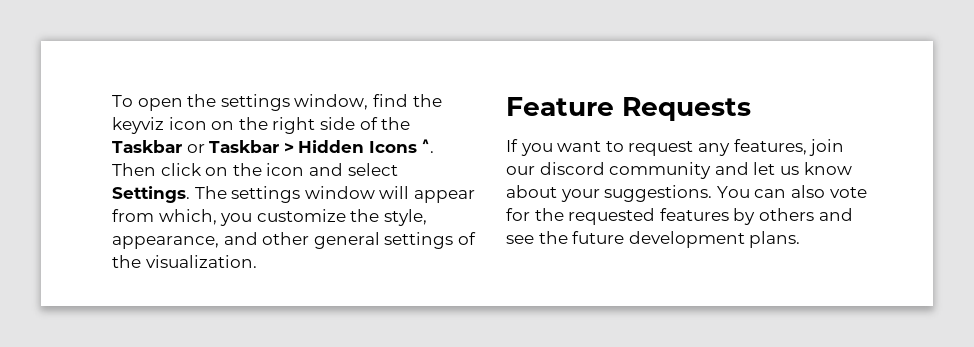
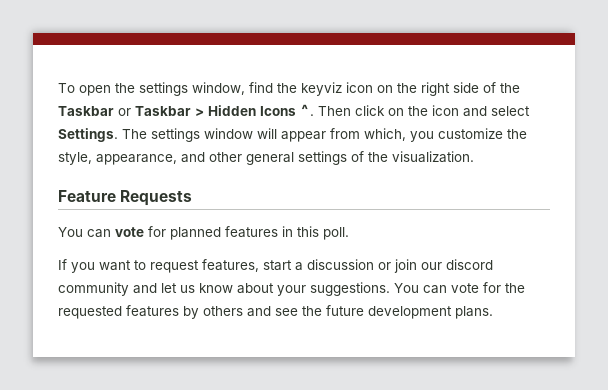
(751, 109) none -> [58,226,349,240] // You can vote for planned features in this poll.
[697,139,807,156] any features, -> [202,259,391,272] features, start a discussion or
[790,185,825,198] also -> (447, 289) none

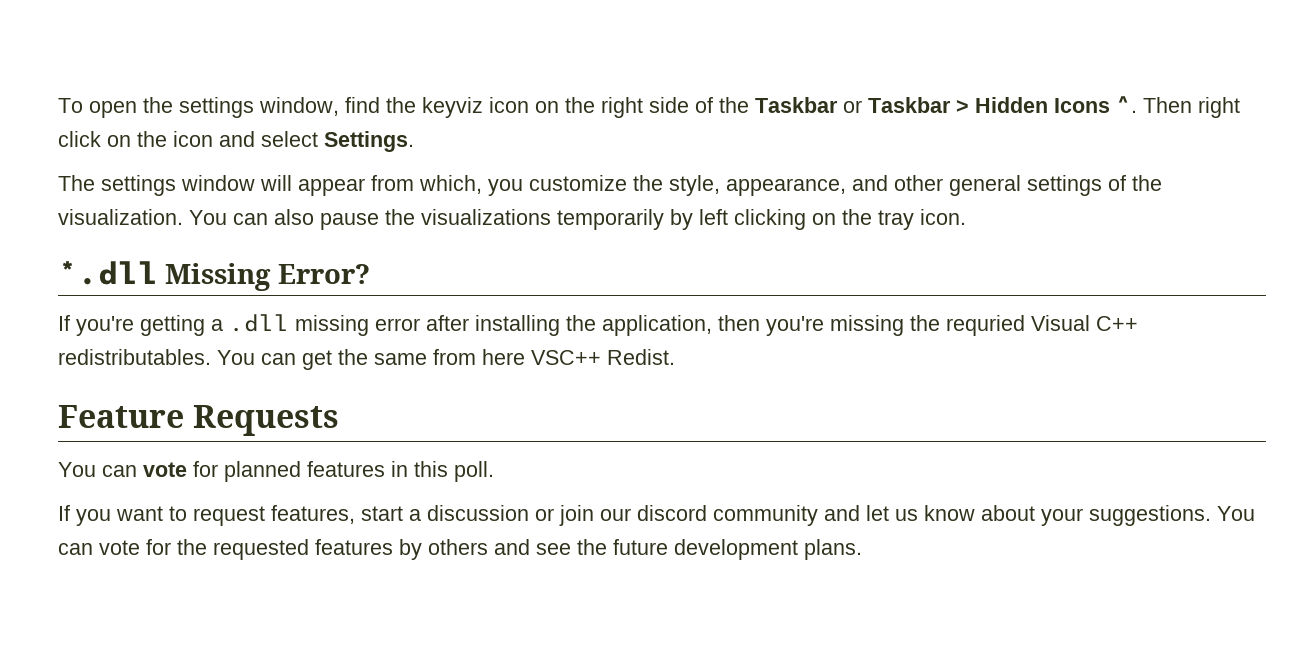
(351, 111) none -> [1198,97,1240,118] right
(118, 135) none -> (414, 141) //
(474, 157) none -> [189,209,966,230] [58,261,370,291] [58,314,1138,336] [58,349,675,370] You can also pause the visualizations temporarily by left clicking on the tray icon. // *.dll Missing Error? // If you're getting a .dll missing error after installing the application, then you're missing the requried Visual C++ redistributables. You can get the same from here VSC++ Redist.

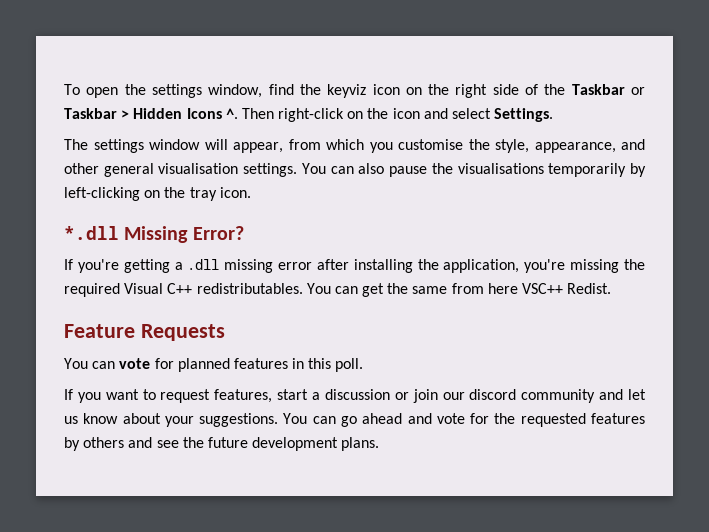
[1198,97,1240,118] [58,131,101,147] right click -> [278,108,345,122] right-click
[298,175,627,196] appear from which, you customize -> [233,139,463,153] appear, from which you customise
[1027,175,1162,196] [58,209,183,225] settings of the visualization. -> [158,163,298,177] visualisation settings.
[421,209,551,225] visualizations -> [457,163,544,174] visualisations
[699,209,806,230] left clicking -> [64,187,140,201] left-clicking
[718,315,760,331] then -> (520, 266) none
[946,315,1025,336] requried -> [64,283,120,297] required
(93, 549) none -> [340,413,432,427] go ahead and

